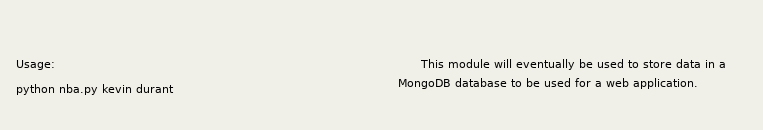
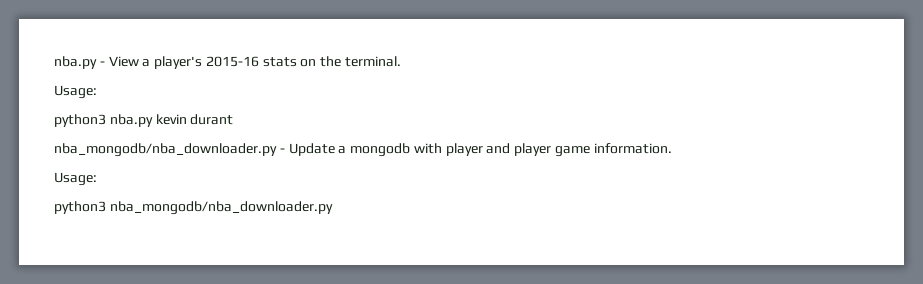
[16,60,55,70] [16,84,55,95] Usage: // python -> [54,56,402,69] [54,85,97,99] [54,114,106,127] nba.py - View a player's 2015-16 stats on the terminal. // Usage: // python3
[420,59,727,70] [398,78,698,89] This module will eventually be used to store data in a MongoDB database to be used for a web application. -> [54,143,672,157] [54,172,97,186] [54,201,333,215] nba_mongodb/nba_downloader.py - Update a mongodb with player and player game information. // Usage: // python3 nba_mongodb/nba_downloader.py

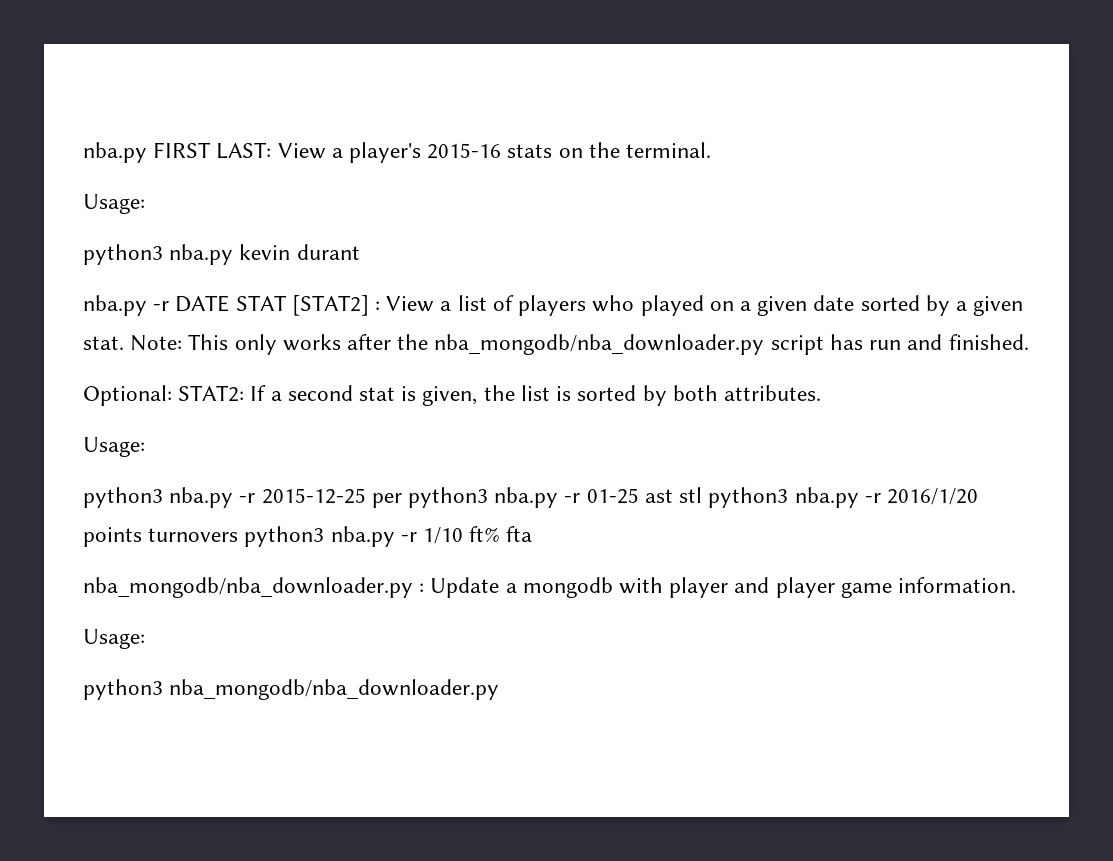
[54,56,105,69] nba.py - -> [83,142,272,163] nba.py FIRST LAST:
[54,143,285,157] nba_mongodb/nba_downloader.py - -> [83,295,1024,316] [83,334,1029,355] [83,385,821,406] [83,437,145,457] [83,487,978,508] [83,526,533,547] [83,577,425,598] nba.py -r DATE STAT [STAT2] : View a list of players who played on a given date sorted by a given stat. Note: This only works after the nba_mongodb/nba_downloader.py script has run and finished. // Optional: STAT2: If a second stat is given, the list is sorted by both attributes. // Usage: // python3 nba.py -r 2015-12-25 per python3 nba.py -r 01-25 ast stl python3 nba.py -r 2016/1/20 points turnovers python3 nba.py -r 1/10 ft% fta // nba_mongodb/nba_downloader.py :

